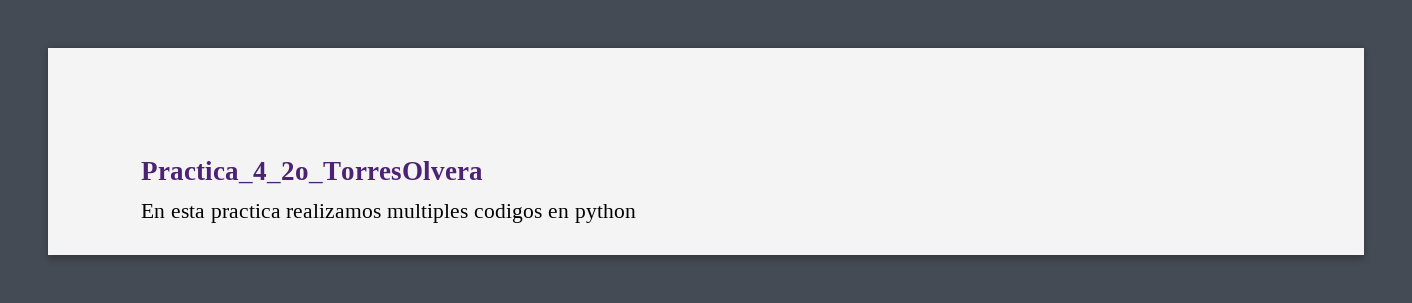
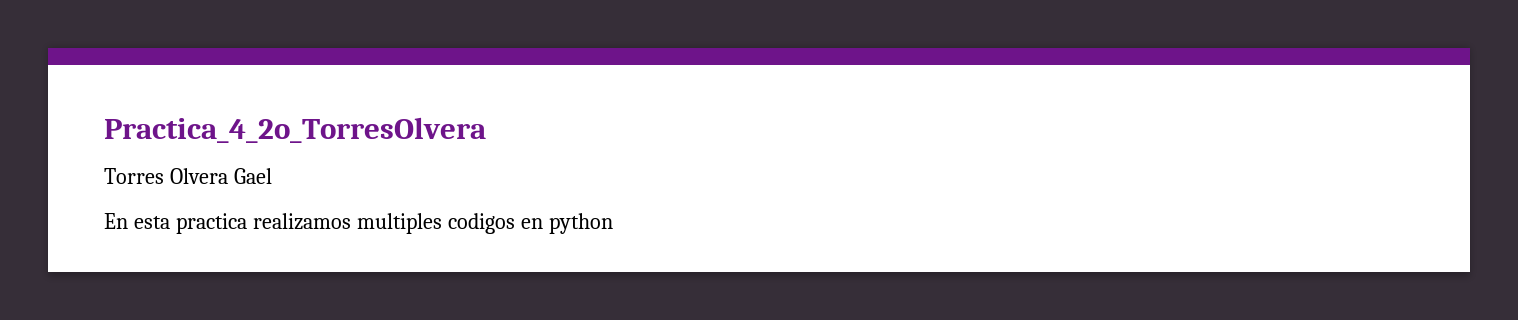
(483, 172) none -> [104,168,272,184] // Torres Olvera Gael

